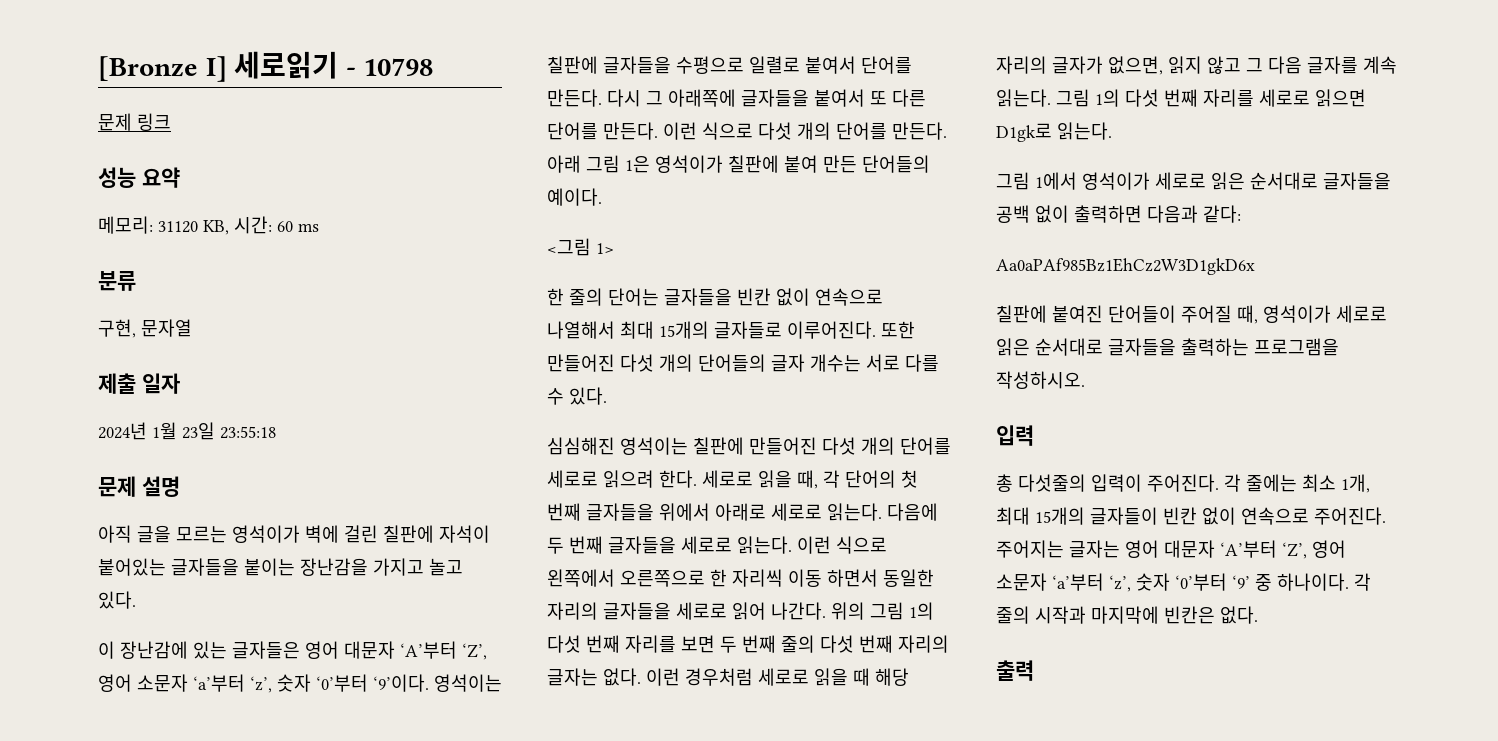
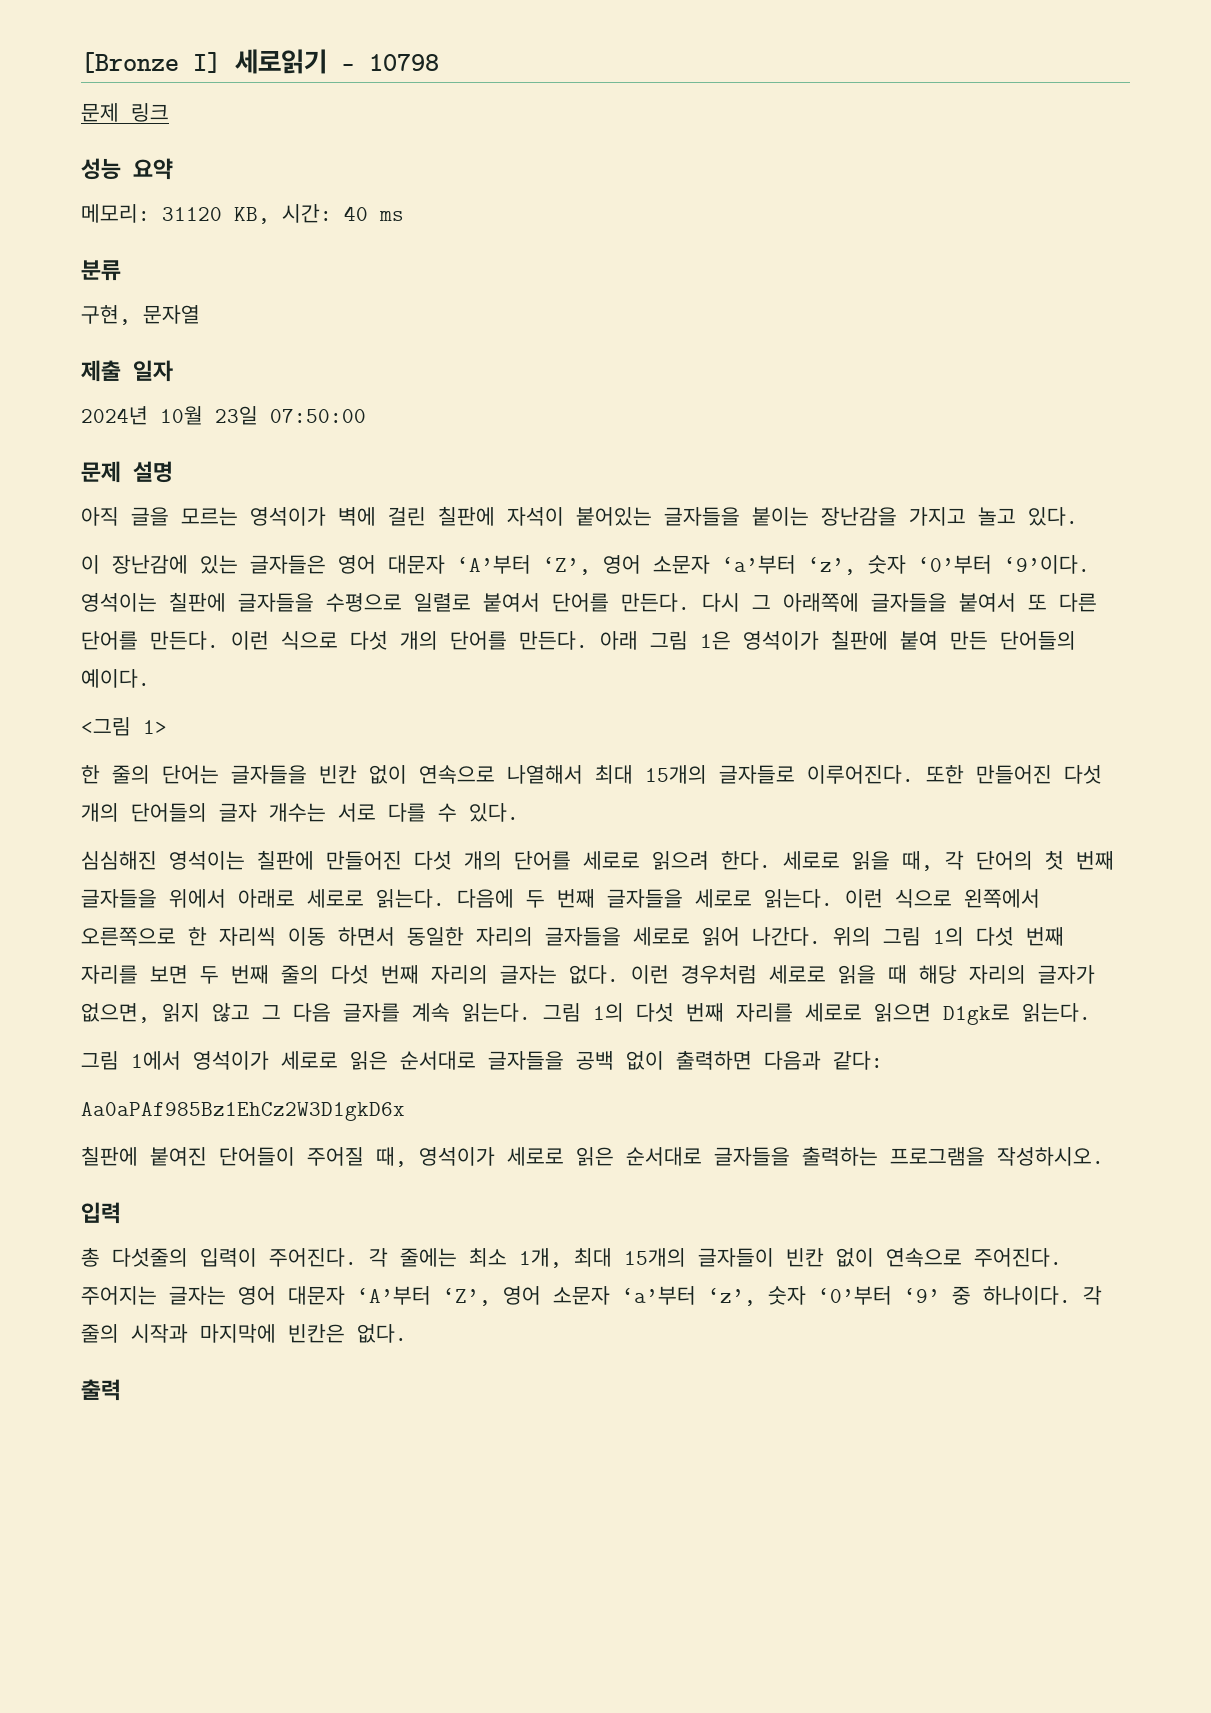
[277,221,293,232] 60 -> [344,206,368,221] 40
[152,422,276,440] 1월 23일 23:55:18 -> [160,406,366,425] 10월 23일 07:50:00

